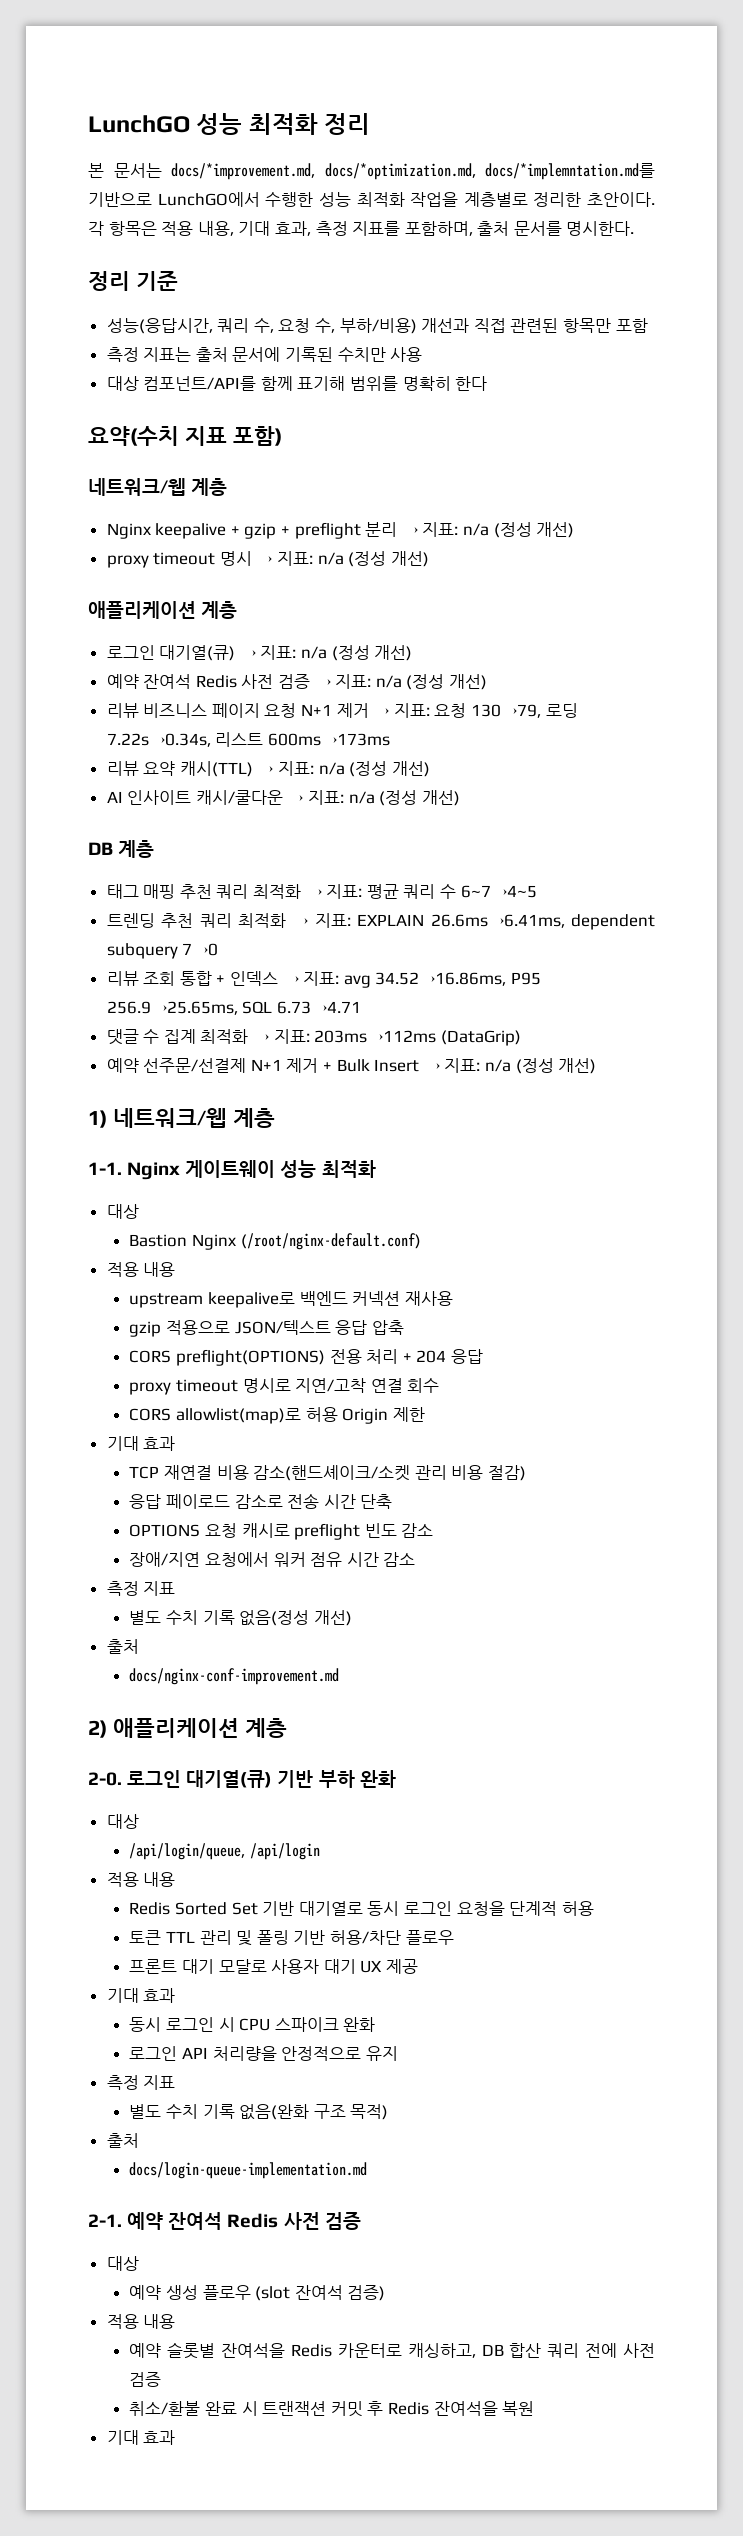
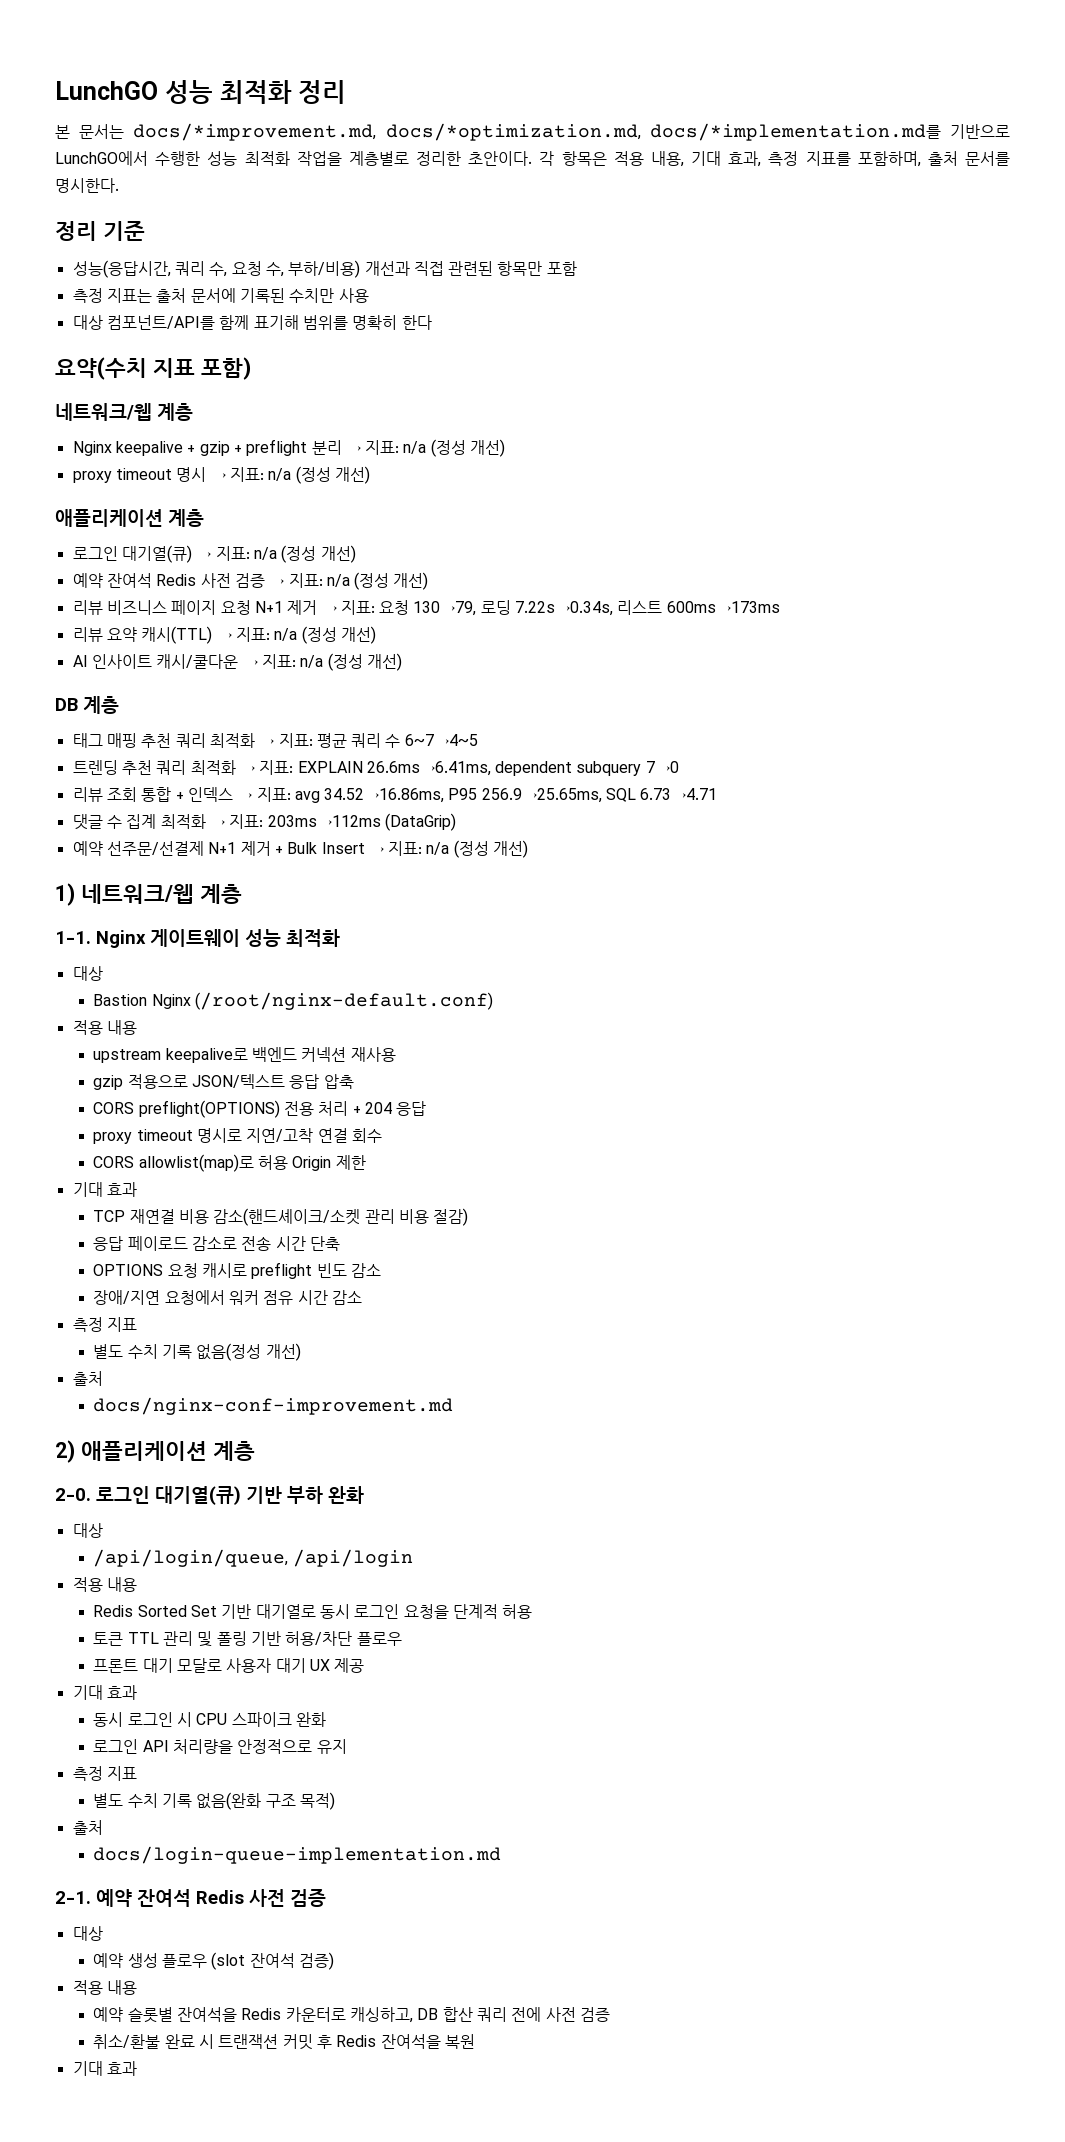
[485,163,655,180] docs/*implemntation.md를 -> [649,123,941,141] docs/*implementation.md를

